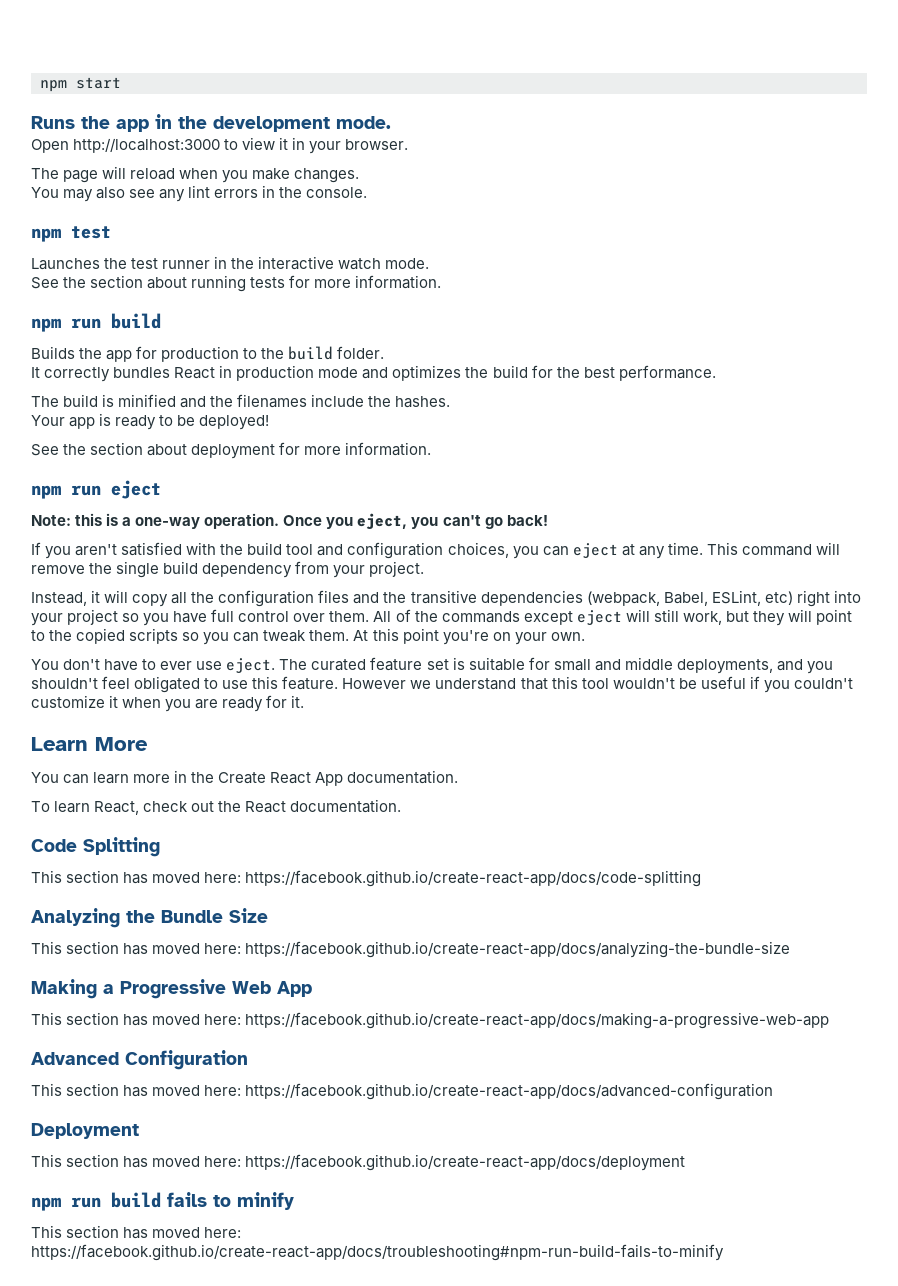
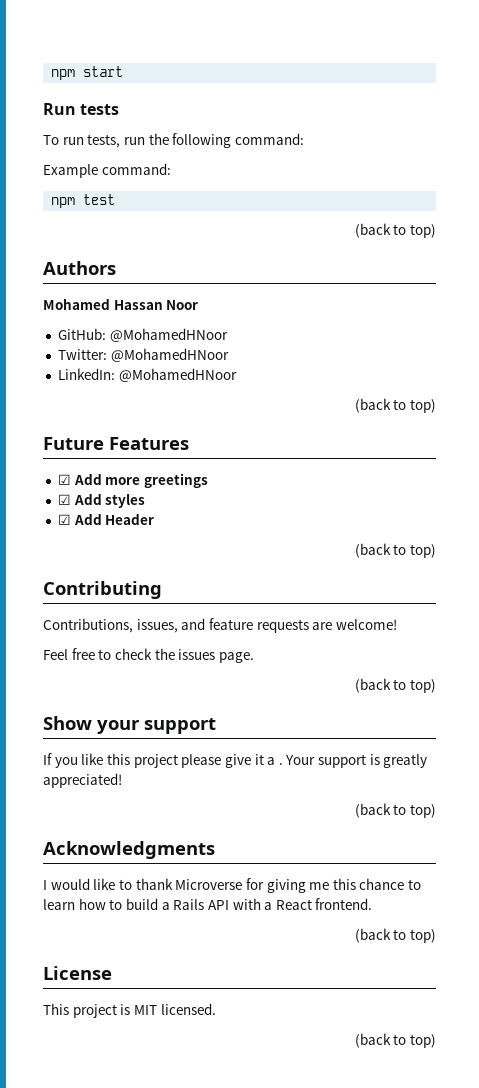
[31,114,391,132] [31,137,409,154] [31,166,360,183] [31,185,368,202] [31,226,111,242] [31,256,430,270] [31,275,442,292] [31,313,161,332] [31,346,385,362] [31,365,716,382] [31,394,451,408] [31,413,270,430] [31,442,432,459] [31,480,161,499] [31,513,548,529] [31,542,840,559] [31,561,425,578] [31,590,861,607] [31,609,853,626] [31,628,585,645] [31,657,833,674] [31,676,853,693] [31,695,305,712] [31,737,148,751] [31,770,459,786] [31,799,402,815] [31,837,160,857] [31,870,702,887] [31,908,268,928] [31,941,791,958] [31,979,312,999] [31,1012,830,1029] [31,1050,248,1070] [31,1083,774,1100] [31,1123,139,1139] [31,1154,686,1171] [31,1192,294,1211] [31,1225,242,1239] [31,1244,724,1261] Runs the app in the development mode. // Open http://localhost:3000 to view it in your browser. // The page will reload when you make changes. // You may also see any lint errors in the console. // npm test // Launches the test runner in the interactive watch mode. // See the section about running tests for more information. // npm run build // Builds the app for production to the build folder. // It correctly bundles React in production mode and optimizes the build for the best performance. // The build is minified and the filenames include the hashes. // Your app is ready to be deployed! // See the section about deployment for more information. // npm run eject // Note: this is a one-way operation. Once you eject, you can't go back! // If you aren't satisfied with the build tool and configuration choices, you can eject at any time. This command will remove the single build dependency from your project. // Instead, it will copy all the configuration files and the transitive dependencies (webpack, Babel, ESLint, etc) right into your project so you have full control over them. All of the commands except eject will still work, but they will point to the copied scripts so you can tweak them. At this point you're on your own. // You don't have to ever use eject. The curated feature set is suitable for small and middle deployments, and you shouldn't feel obligated to use this feature. However we understand that this tool wouldn't be useful if you couldn't customize it when you are ready for it. // Learn More // You can learn more in the Create React App documentation. // To learn React, check out the React documentation. // Code Splitting // This section has moved here: https://facebook.github.io/create-react-app/docs/code-splitting // Analyzing the Bundle Size // This section has moved here: https://facebook.github.io/create-react-app/docs/analyzing-the-bundle-size // Making a Progressive Web App // This section has moved here: https://facebook.github.io/create-react-app/docs/making-a-progressive-web-app // Advanced Configuration // This section has moved here: https://facebook.github.io/create-react-app/docs/advanced-configuration // Deployment // This section has moved here: https://facebook.github.io/create-react-app/docs/deployment // npm run build fails to minify // This section has moved here: https://facebook.github.io/create-react-app/docs/troubleshooting#npm-run-build-fails-to-minify -> [43,103,120,115] [43,133,304,148] [43,163,171,178] [51,194,116,208] [354,223,436,238] [43,261,116,275] [43,298,199,310] [57,328,228,342] [57,348,229,362] [57,368,237,382] [354,398,436,413] [43,437,189,450] [57,473,208,488] [57,493,146,508] [57,513,155,525] [354,543,436,558] [43,581,162,599] [43,618,397,633] [43,648,254,663] [354,678,436,693] [43,716,216,734] [43,753,428,768] [43,773,122,788] [354,803,436,818] [43,841,215,859] [43,878,422,893] [43,898,373,910] [354,928,436,943] [43,966,112,980] [43,1003,216,1018] [354,1033,436,1048] Run tests // To run tests, run the following command: // Example command: // npm test // (back to top) // Authors // Mohamed Hassan Noor // GitHub: @MohamedHNoor // Twitter: @MohamedHNoor // LinkedIn: @MohamedHNoor // (back to top) // Future Features // ☑ Add more greetings // ☑ Add styles // ☑ Add Header // (back to top) // Contributing // Contributions, issues, and feature requests are welcome! // Feel free to check the issues page. // (back to top) // Show your support // If you like this project please give it a . Your support is greatly appreciated! // (back to top) // Acknowledgments // I would like to thank Microverse for giving me this chance to learn how to build a Rails API with a React frontend. // (back to top) // License // This project is MIT licensed. // (back to top)

